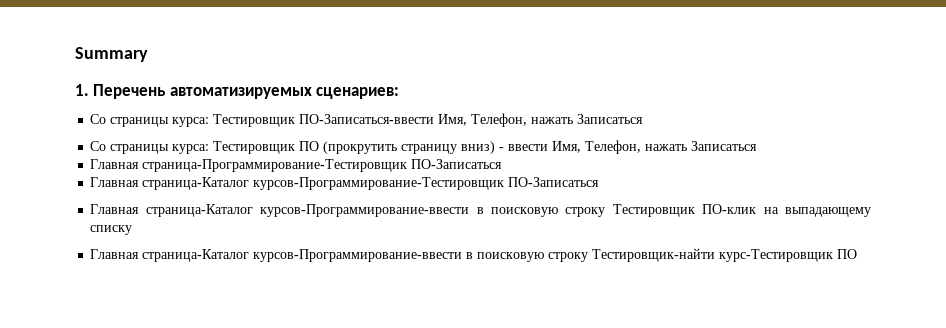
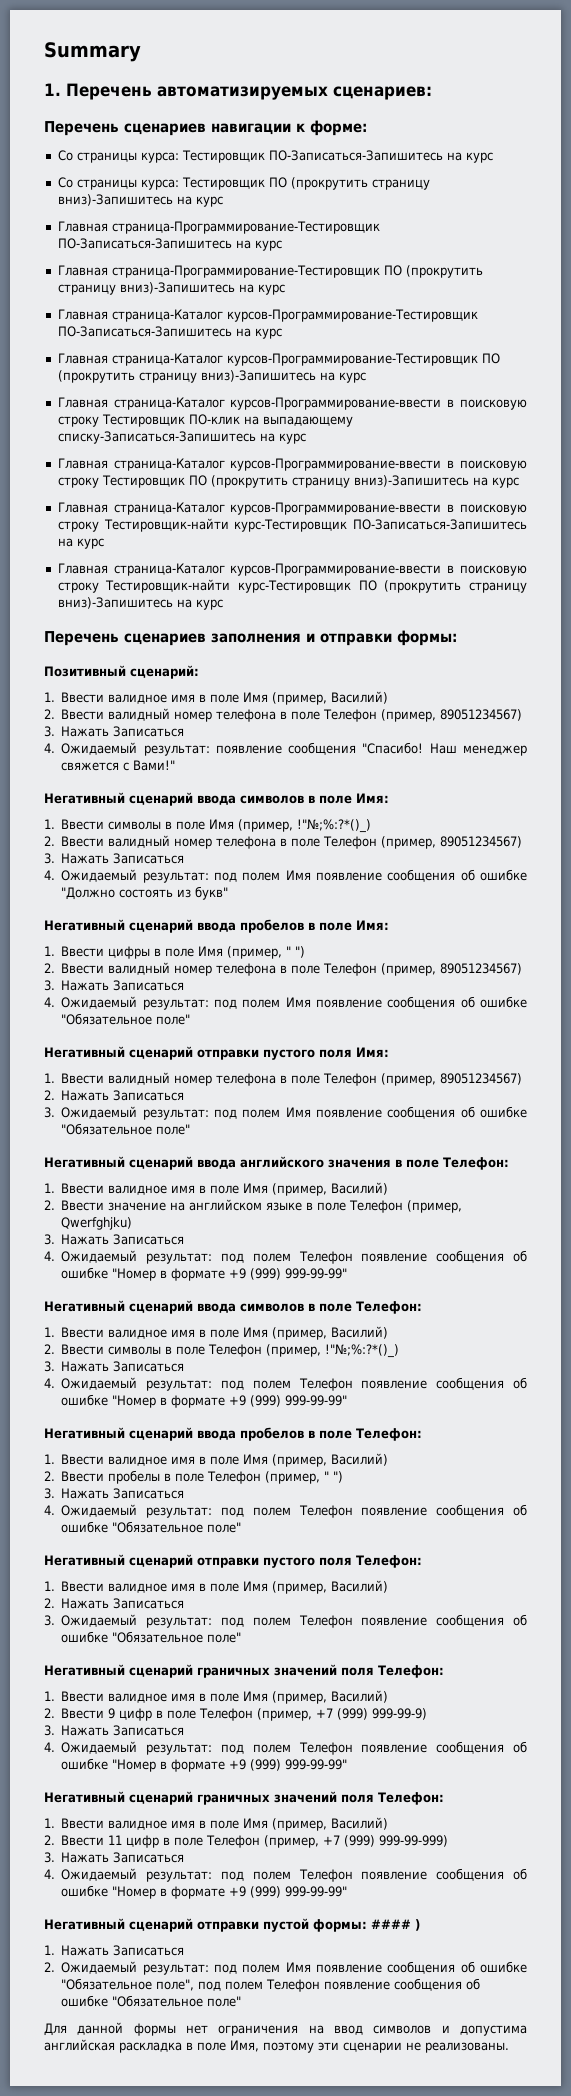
[90,113,644,127] // Со страницы курса: Тестировщик ПО-Записаться-ввести Имя, Телефон, нажать Записаться -> [44,120,367,136] [57,150,493,163] // Перечень сценариев навигации к форме: // Со страницы курса: Тестировщик ПО-Записаться-Запишитесь на курс
[461,140,758,154] [90,159,503,172] [90,177,600,190] вниз) - ввести Имя, Телефон, нажать Записаться // Главная страница-Программирование-Тестировщик ПО-Записаться // Главная страница-Каталог курсов-Программирование-Тестировщик ПО-Записаться -> [57,194,223,207] [57,221,380,234] [57,238,282,251] [57,265,483,278] [57,282,285,295] [57,309,478,322] [57,326,282,339] [57,353,500,366] [57,370,366,383] вниз)-Запишитесь на курс // Главная страница-Программирование-Тестировщик ПО-Записаться-Запишитесь на курс // Главная страница-Программирование-Тестировщик ПО (прокрутить страницу вниз)-Запишитесь на курс // Главная страница-Каталог курсов-Программирование-Тестировщик ПО-Записаться-Запишитесь на курс // Главная страница-Каталог курсов-Программирование-Тестировщик ПО (прокрутить страницу вниз)-Запишитесь на курс
[90,225,133,235] списку -> [57,431,306,444] [57,458,527,471] [57,475,519,488] [57,502,527,515] [57,518,527,532] [57,538,104,549] списку-Записаться-Запишитесь на курс // Главная страница-Каталог курсов-Программирование-ввести в поисковую строку Тестировщик ПО (прокрутить страницу вниз)-Запишитесь на курс // Главная страница-Каталог курсов-Программирование-ввести в поисковую строку Тестировщик-найти курс-Тестировщик ПО-Записаться-Запишитесь на курс
(858, 254) none -> [384,580,527,593] [57,597,223,610] [44,630,457,646] [44,665,199,679] [44,691,389,705] [44,708,523,722] [44,726,185,737] [44,742,527,756] [61,760,176,771] [44,792,389,806] [44,819,372,833] [44,835,523,849] [44,853,185,864] [44,869,527,883] [61,886,229,900] [44,919,389,933] [44,946,306,959] [44,962,523,976] [44,980,185,991] [44,996,527,1010] [61,1013,191,1025] [44,1046,389,1060] [44,1072,523,1086] [44,1090,185,1101] [44,1106,527,1120] [61,1123,191,1135] [44,1156,509,1170] [44,1182,389,1196] [44,1199,463,1213] [61,1217,133,1230] [44,1234,185,1245] [44,1250,527,1264] [61,1267,348,1281] [44,1300,422,1314] [44,1326,389,1340] [44,1344,400,1358] [44,1361,185,1372] [44,1377,527,1391] [61,1394,348,1408] [44,1427,422,1441] [44,1453,389,1467] [44,1470,344,1484] [44,1488,185,1499] [44,1504,527,1518] [61,1521,242,1533] [44,1554,422,1568] [44,1580,389,1594] [44,1598,185,1609] [44,1614,527,1628] [61,1631,242,1643] [44,1664,444,1678] [44,1690,389,1704] [44,1708,428,1721] [44,1725,185,1736] [44,1741,527,1755] [61,1758,348,1772] [44,1791,444,1805] [44,1817,389,1831] [44,1835,449,1848] [44,1852,185,1863] [44,1868,527,1882] [61,1885,348,1899] [44,1918,420,1932] [44,1945,185,1956] [44,1961,527,1975] [61,1978,481,1992] [61,1995,242,2007] [44,2022,527,2036] [44,2039,509,2053] (прокрутить страницу вниз)-Запишитесь на курс // Перечень сценариев заполнения и отправки формы: // Позитивный сценарий: // 1. Ввести валидное имя в поле Имя (пример, Василий) // 2. Ввести валидный номер телефона в поле Телефон (пример, 89051234567) // 3. Нажать Записаться // 4. Ожидаемый результат: появление сообщения "Спасибо! Наш менеджер свяжется с Вами!" // Негативный сценарий ввода символов в поле Имя: // 1. Ввести символы в поле Имя (пример, !"№;%:?*()_) // 2. Ввести валидный номер телефона в поле Телефон (пример, 89051234567) // 3. Нажать Записаться // 4. Ожидаемый результат: под полем Имя появление сообщения об ошибке "Должно состоять из букв" // Негативный сценарий ввода пробелов в поле Имя: // 1. Ввести цифры в поле Имя (пример, " ") // 2. Ввести валидный номер телефона в поле Телефон (пример, 89051234567) // 3. Нажать Записаться // 4. Ожидаемый результат: под полем Имя появление сообщения об ошибке "Обязательное поле" // Негативный сценарий отправки пустого поля Имя: // 1. Ввести валидный номер телефона в поле Телефон (пример, 89051234567) // 2. Нажать Записаться // 3. Ожидаемый результат: под полем Имя появление сообщения об ошибке "Обязательное поле" // Негативный сценарий ввода английского значения в поле Телефон: // 1. Ввести валидное имя в поле Имя (пример, Василий) // 2. Ввести значение на английском языке в поле Телефон (пример, Qwerfghjku) // 3. Нажать Записаться // 4. Ожидаемый результат: под полем Телефон появление сообщения об ошибке "Номер в формате +9 (999) 999-99-99" // Негативный сценарий ввода символов в поле Телефон: // 1. Ввести валидное имя в поле Имя (пример, Василий) // 2. Ввести символы в поле Телефон (пример, !"№;%:?*()_) // 3. Нажать Записаться // 4. Ожидаемый результат: под полем Телефон появление сообщения об ошибке "Номер в формате +9 (999) 999-99-99" // Негативный сценарий ввода пробелов в поле Телефон: // 1. Ввести валидное имя в поле Имя (пример, Василий) // 2. Ввести пробелы в поле Телефон (пример, " ") // 3. Нажать Записаться // 4. Ожидаемый результат: под полем Телефон появление сообщения об ошибке "Обязательное поле" // Негативный сценарий отправки пустого поля Телефон: // 1. Ввести валидное имя в поле Имя (пример, Василий) // 2. Нажать Записаться // 3. Ожидаемый результат: под полем Телефон появление сообщения об ошибке "Обязательное поле" // Негативный сценарий граничных значений поля Телефон: // 1. Ввести валидное имя в поле Имя (пример, Василий) // 2. Ввести 9 цифр в поле Телефон (пример, +7 (999) 999-99-9) // 3. Нажать Записаться // 4. Ожидаемый результат: под полем Телефон появление сообщения об ошибке "Номер в формате +9 (999) 999-99-99" // Негативный сценарий граничных значений поля Телефон: // 1. Ввести валидное имя в поле Имя (пример, Василий) // 2. Ввести 11 цифр в поле Телефон (пример, +7 (999) 999-99-999) // 3. Нажать Записаться // 4. Ожидаемый результат: под полем Телефон появление сообщения об ошибке "Номер в формате +9 (999) 999-99-99" // Негативный сценарий отправки пустой формы: #### ) // 1. Нажать Записаться // 2. Ожидаемый результат: под полем Имя появление сообщения об ошибке "Обязательное поле", под полем Телефон появление сообщения об ошибке "Обязательное поле" // Для данной формы нет ограничения на ввод символов и допустима английская раскладка в поле Имя, поэтому эти сценарии не реализованы.

